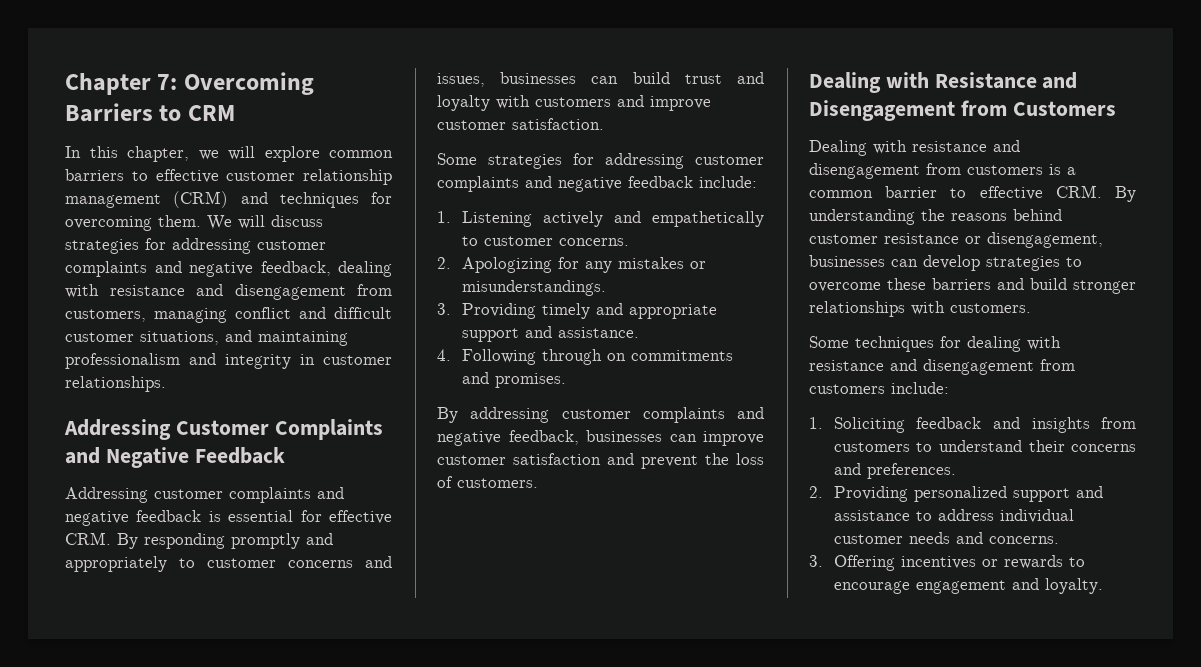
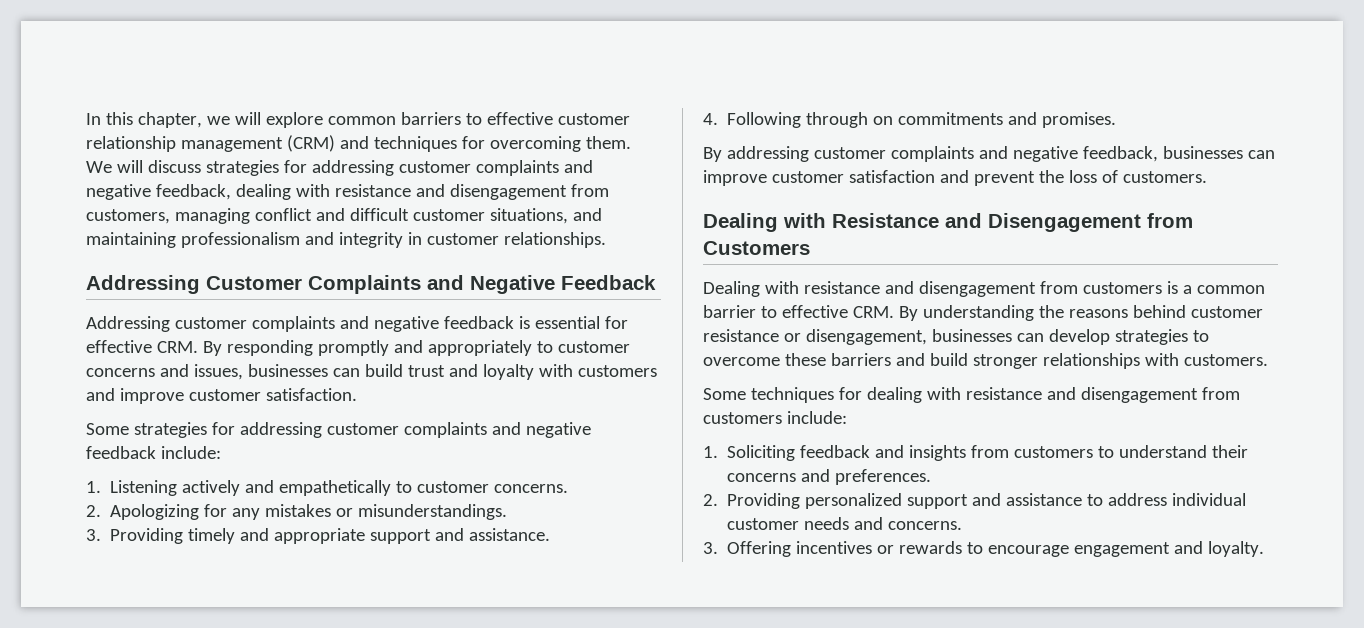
[65,72,314,95] [65,103,235,122] Chapter 7: Overcoming Barriers to CRM // -> (86, 119) none

